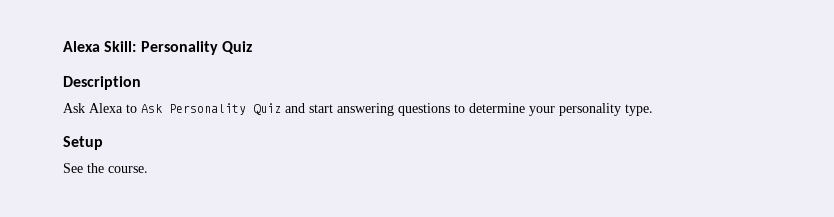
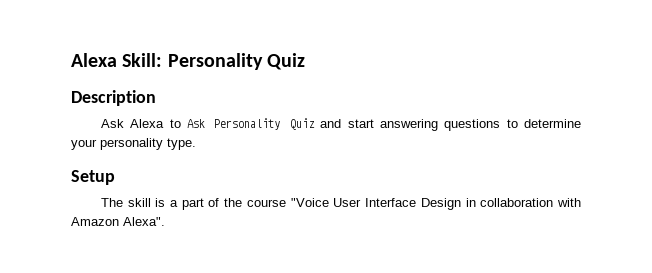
[63,163,148,173] See the course. -> [100,198,582,210] [71,217,165,226] The skill is a part of the course "Voice User Interface Design in collaboration with Amazon Alexa".

